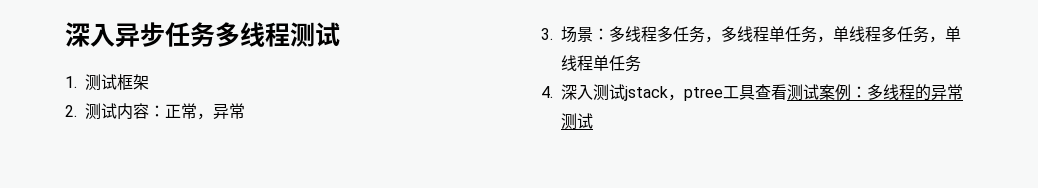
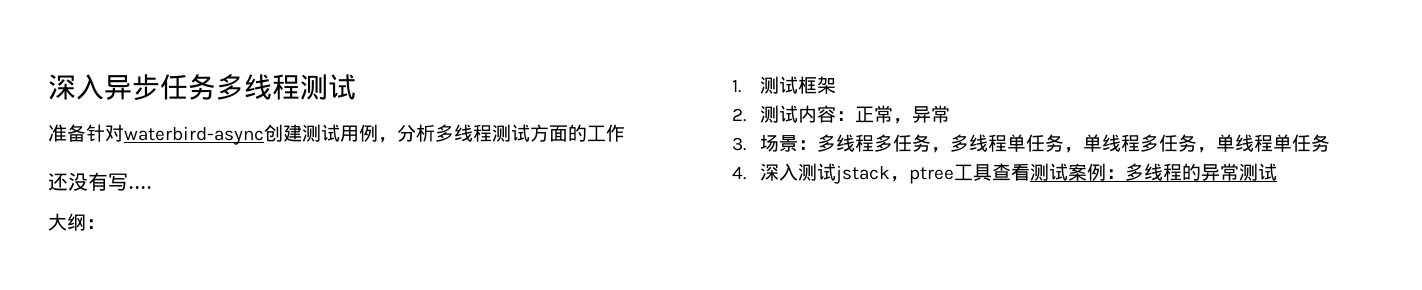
(340, 34) none -> [48,124,625,145] [48,172,152,191] [48,213,105,231] // 准备针对waterbird-async创建测试用例，分析多线程测试方面的工作 // 还没有写.... // 大纲：

